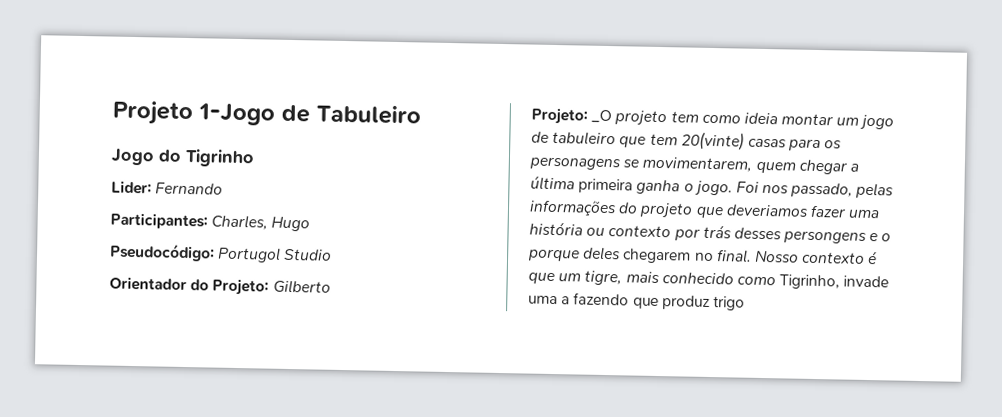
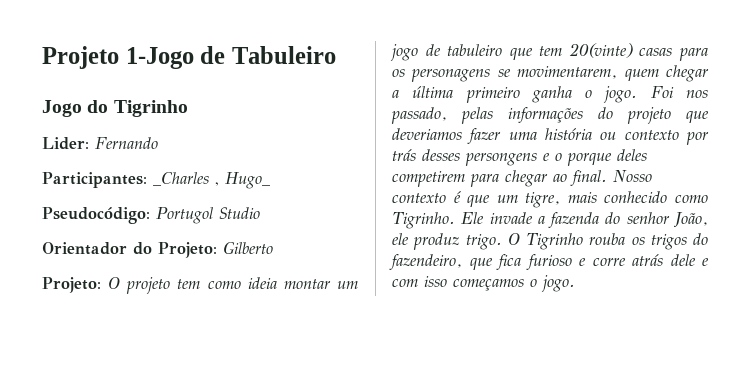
[211,214,311,232] Charles, Hugo -> [153,172,270,189] _Charles , Hugo_
[591,109,613,124] _O -> [108,277,121,289] O
[578,178,634,194] primeira -> [465,87,520,103] primeiro
[622,248,714,264] chegarem no -> [392,170,567,187] competirem para chegar ao
[779,274,890,290] [528,292,745,311] Tigrinho, invade uma a fazendo que produz trigo -> [392,212,708,229] [392,233,708,250] [389,254,709,271] [392,275,575,292] Tigrinho. Ele invade a fazenda do senhor João, ele produz trigo. O Tigrinho rouba os trigos do fazendeiro, que fica furioso e corre atrás dele e com isso começamos o jogo.

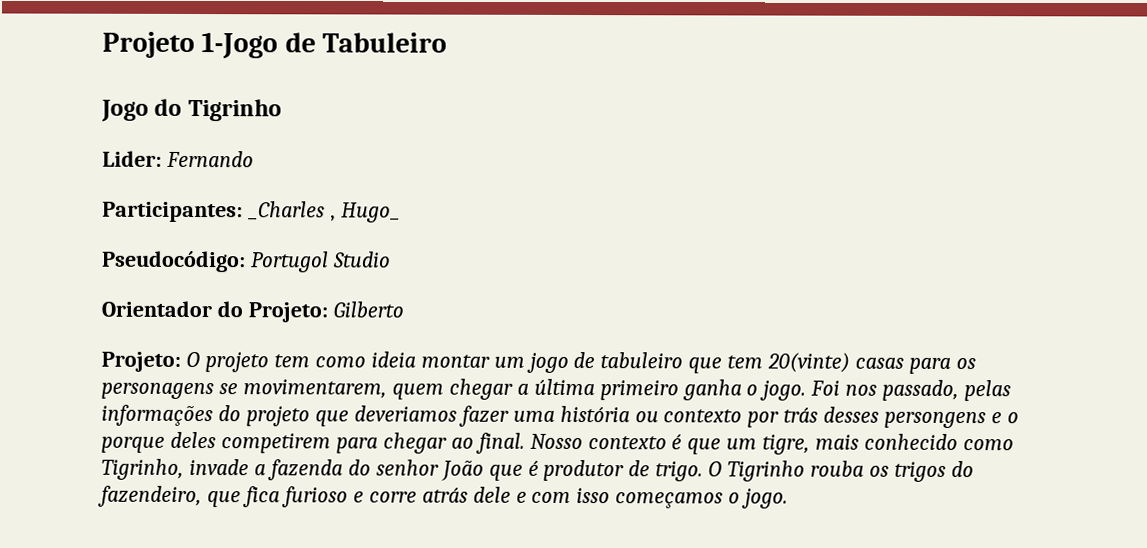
[392,212,485,229] Tigrinho. Ele -> [101,458,184,480] Tigrinho,
[674,212,708,228] [392,233,460,250] João, ele produz -> [440,459,651,482] João que é produtor de

